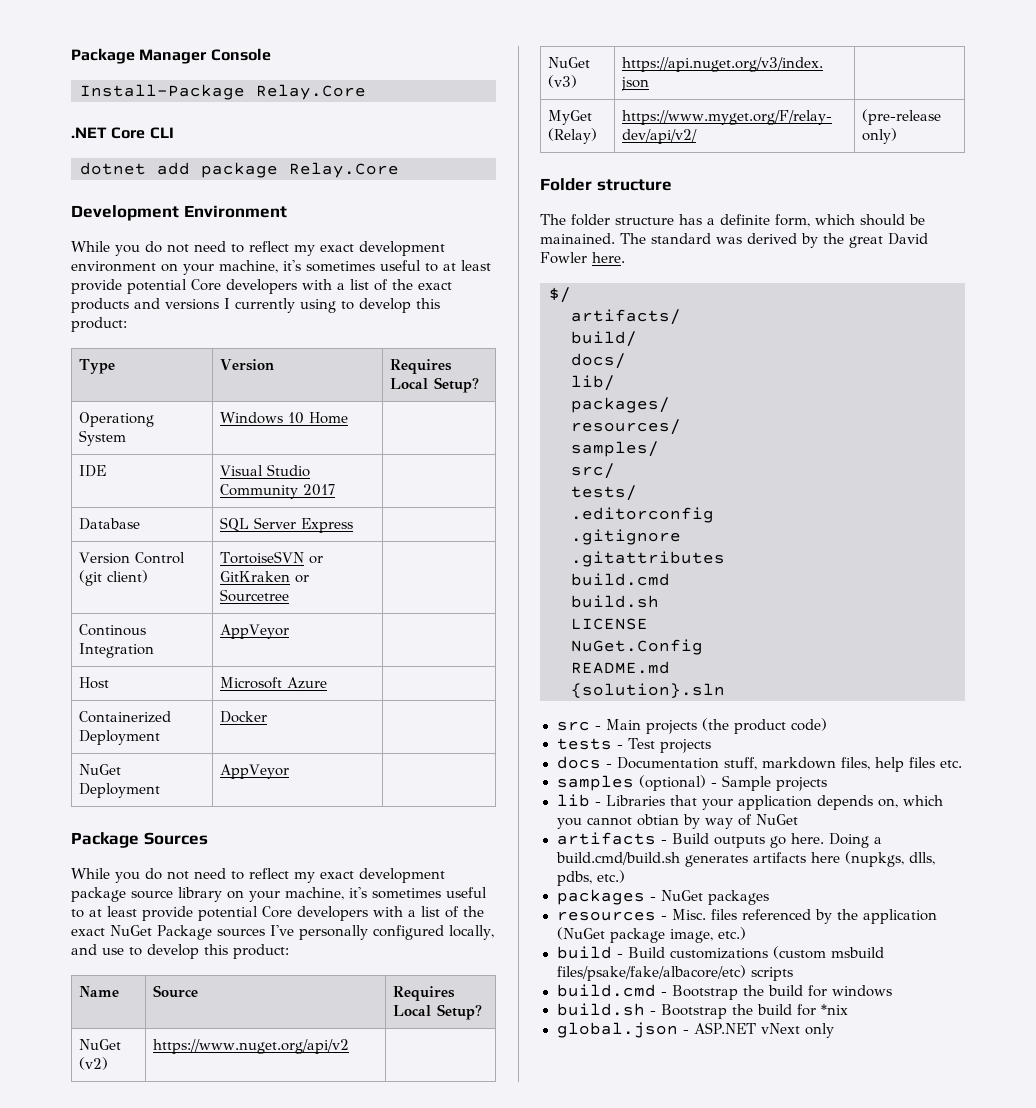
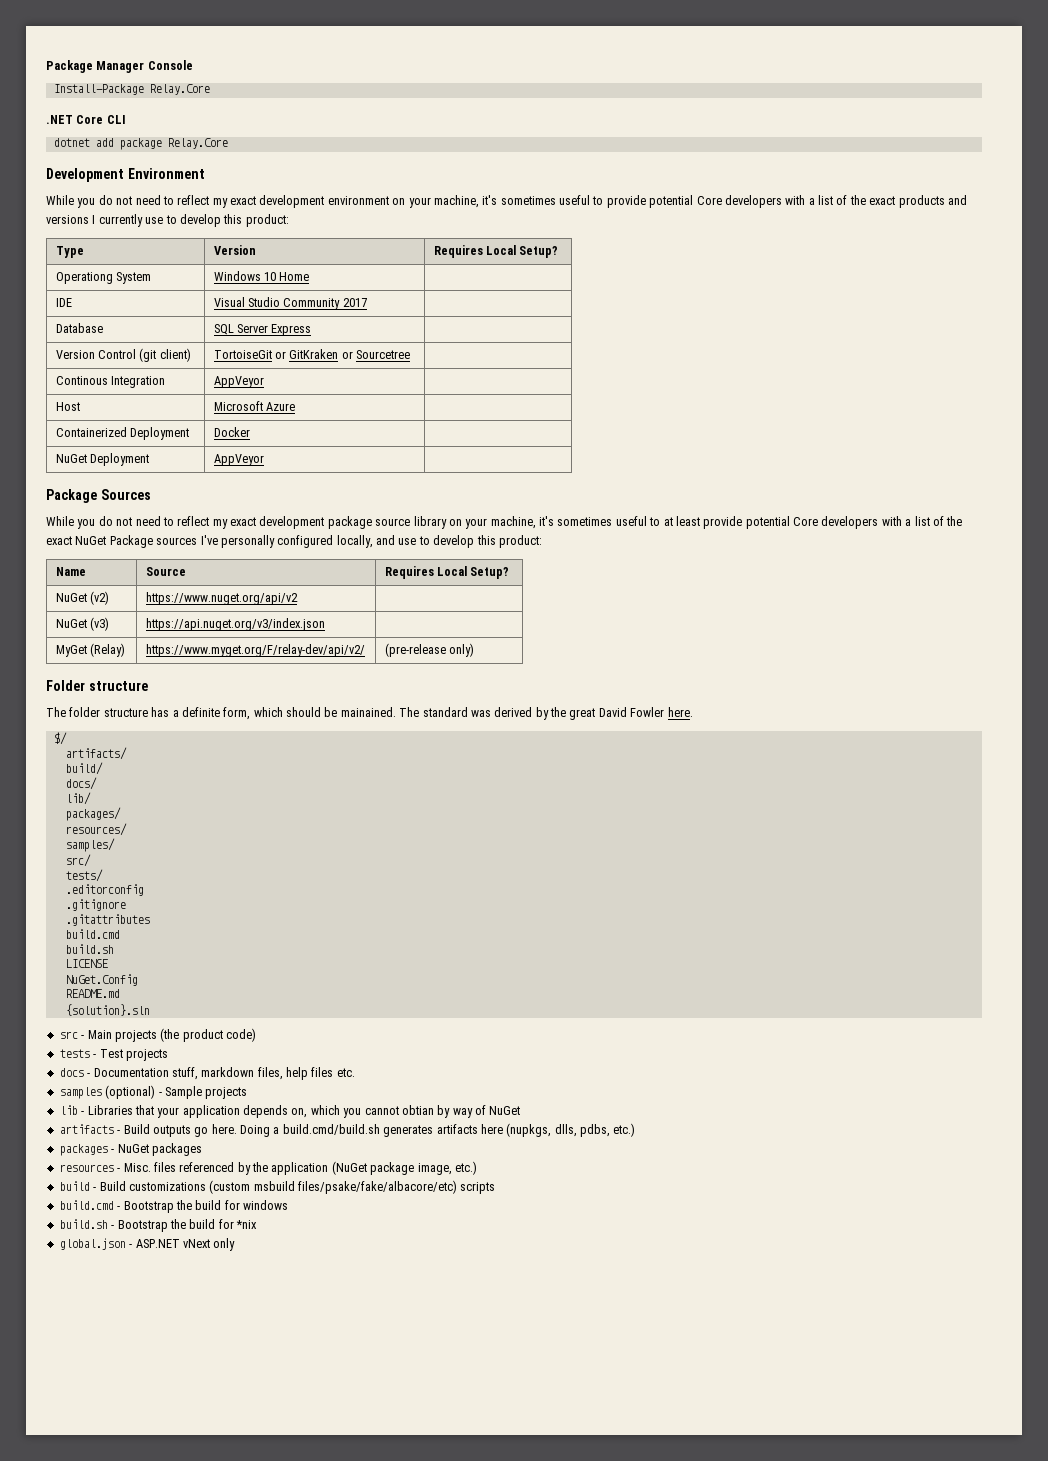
[443,260,491,271] at least -> (604, 200) none
[300,299,336,313] using -> [145,217,164,224] use
[220,551,305,564] TortoiseSVN -> [213,350,272,359] TortoiseGit

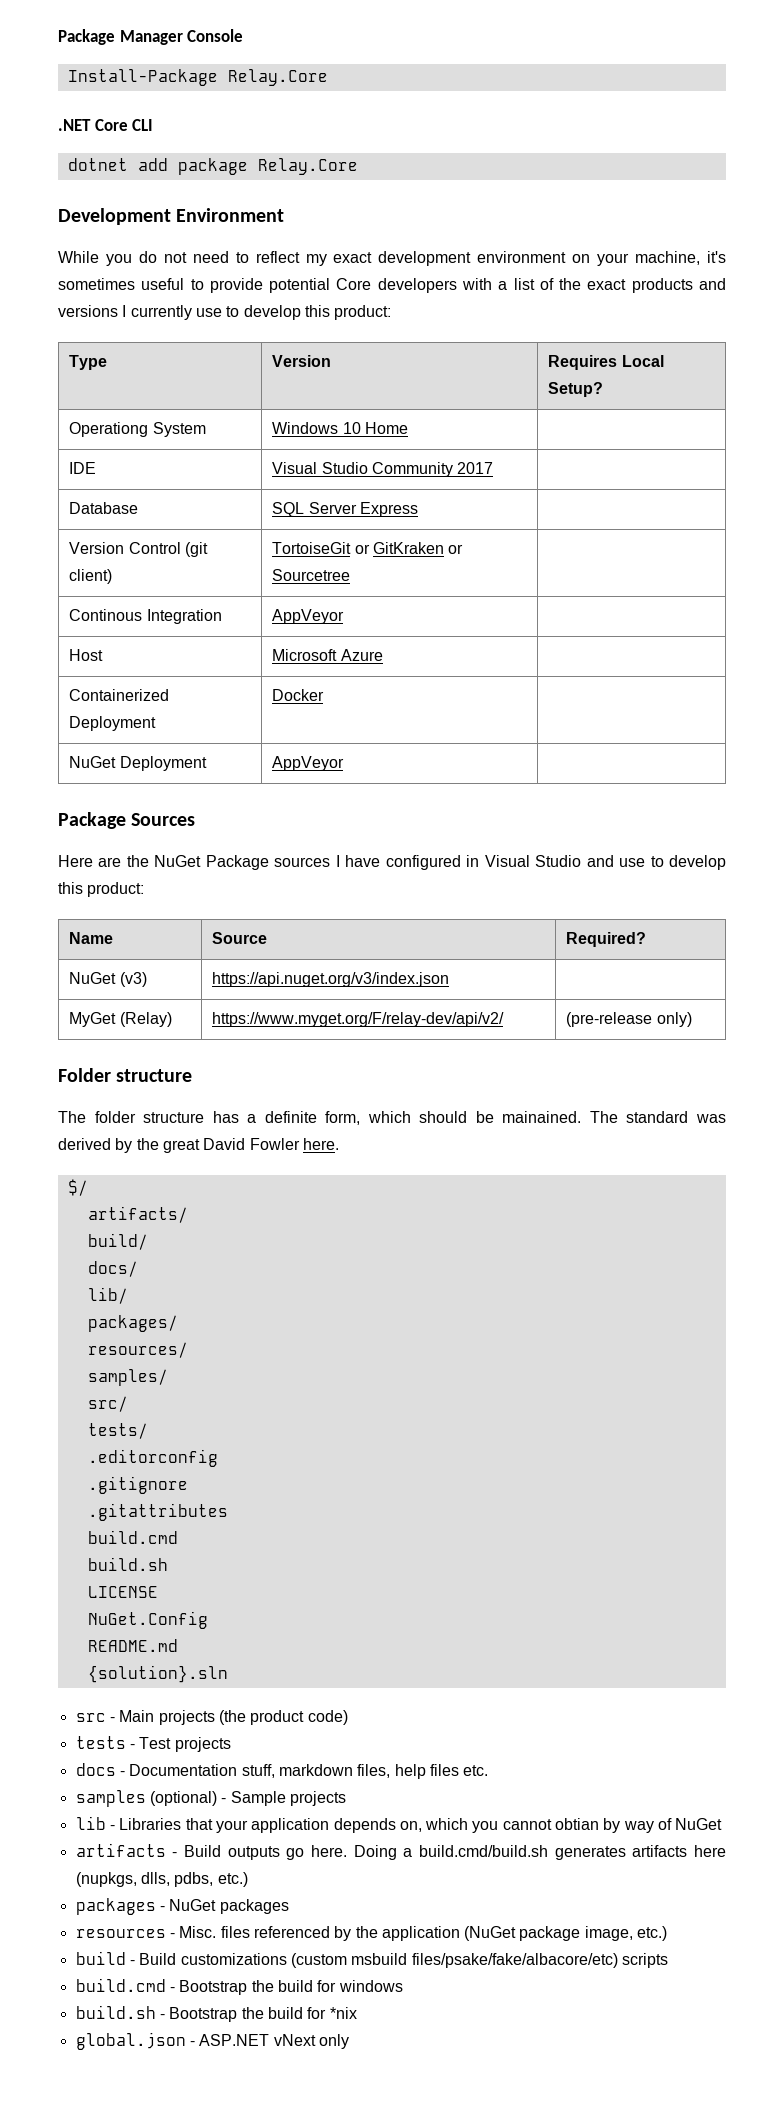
[46,516,963,529] [46,535,373,548] While you do not need to reflect my exact development package source library on your machine, it's sometimes useful to at least provide potential Core developers with a list of the exact NuGet Package sources I've personally configured locally, -> [58,855,582,870] Here are the NuGet Package sources I have configured in Visual Studio
[384,566,510,579] [55,591,109,605] [145,592,298,605] Requires Local Setup? // NuGet (v2) | https://www.nuget.org/api/v2 | -> [566,932,647,947] Required?

